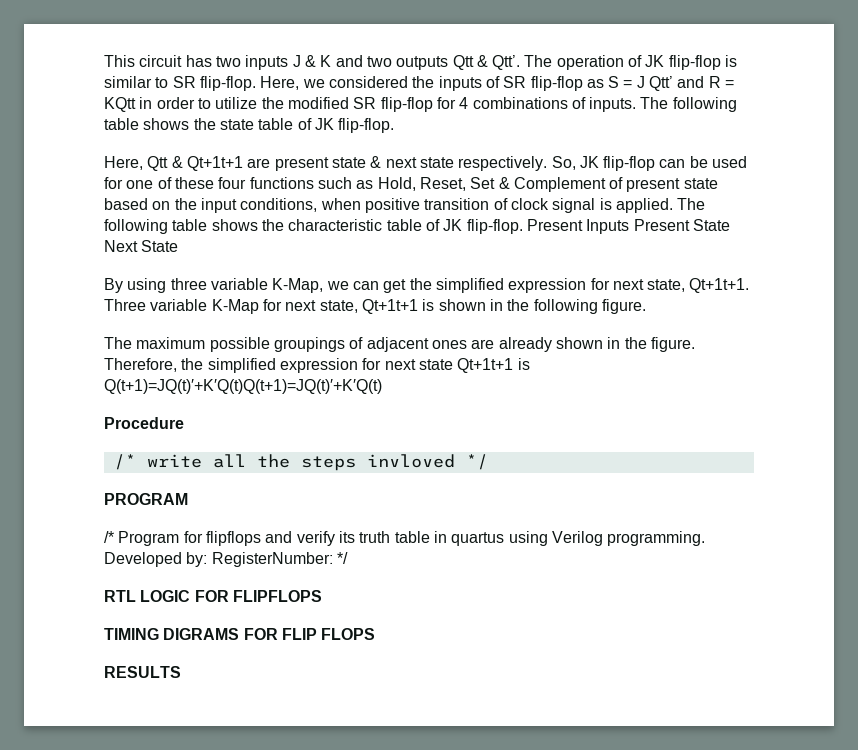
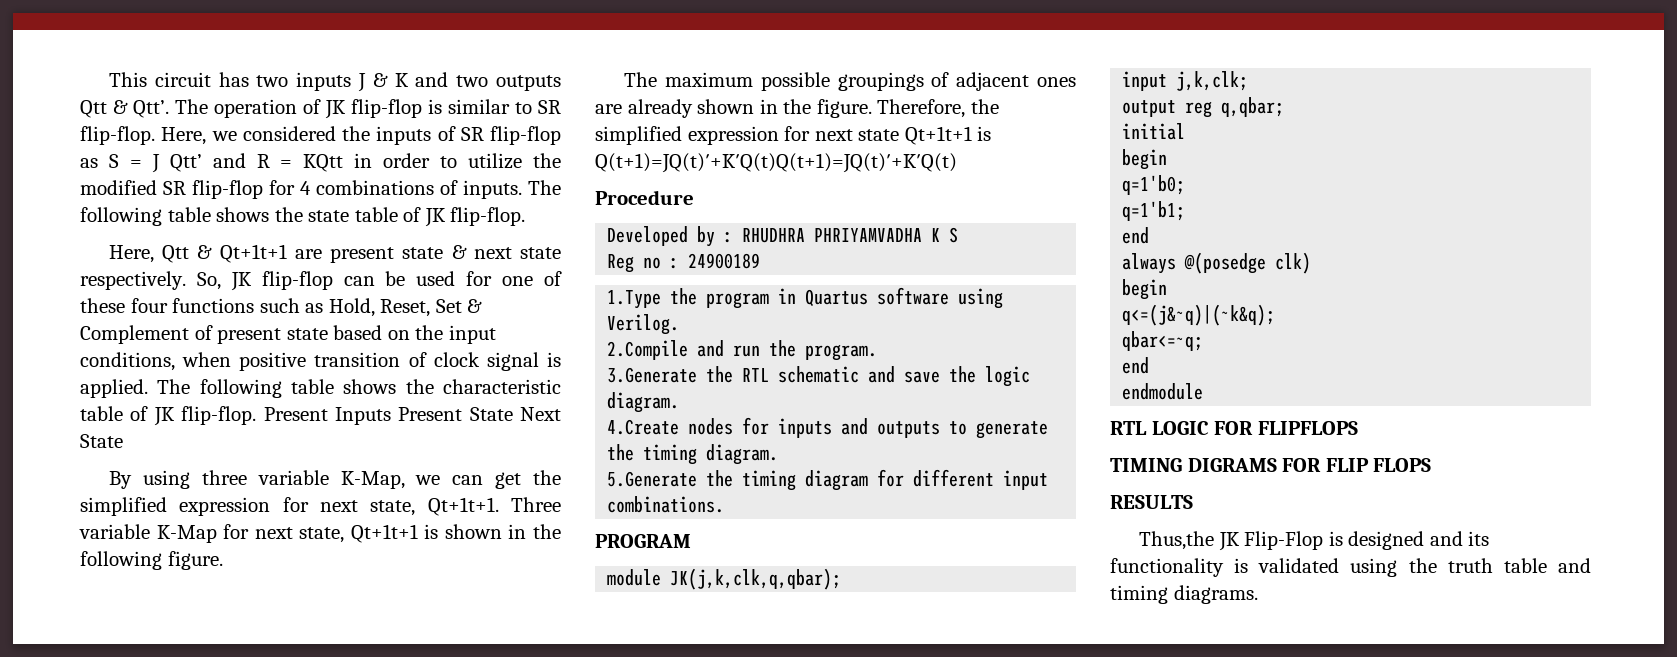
[113,454,488,471] [104,493,188,505] [104,531,706,546] [104,552,348,567] /* write all the steps invloved */ // PROGRAM // /* Program for flipflops and verify its truth table in quartus using Verilog programming. Developed by: RegisterNumber: */ -> [607,226,959,247] [607,253,761,273] [607,287,1004,309] [607,314,680,335] [607,340,878,361] [607,366,1031,387] [607,392,680,413] [607,417,1049,439] [607,444,779,465] [607,469,1049,491] [607,496,725,513] [595,534,691,548] [607,568,842,590] [1122,71,1249,91] [1122,97,1285,118] [1122,123,1186,140] [1122,149,1168,170] [1122,175,1186,195] [1122,201,1186,221] [1122,227,1150,244] [1122,252,1312,274] [1122,279,1168,300] [1122,304,1276,326] [1122,331,1204,351] [1122,357,1150,374] [1122,383,1204,400] Developed by : RHUDHRA PHRIYAMVADHA K S // Reg no : 24900189 // 1.Type the program in Quartus software using Verilog. // 2.Compile and run the program. // 3.Generate the RTL schematic and save the logic diagram. // 4.Create nodes for inputs and outputs to generate the timing diagram. // 5.Generate the timing diagram for different input combinations. // PROGRAM // module JK(j,k,clk,q,qbar); // input j,k,clk; // output reg q,qbar; // initial // begin // q=1'b0; // q=1'b1; // end // always @(posedge clk) // begin // q<=(j&~q)|(~k&q); // qbar<=~q; // end // endmodule
(181, 672) none -> [1139,531,1490,551] [1110,558,1591,577] [1110,585,1258,604] // Thus,the JK Flip-Flop is designed and its functionality is validated using the truth table and timing diagrams.

